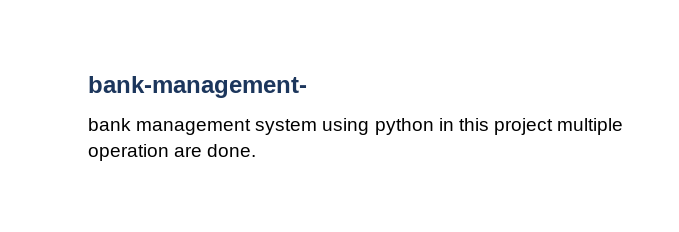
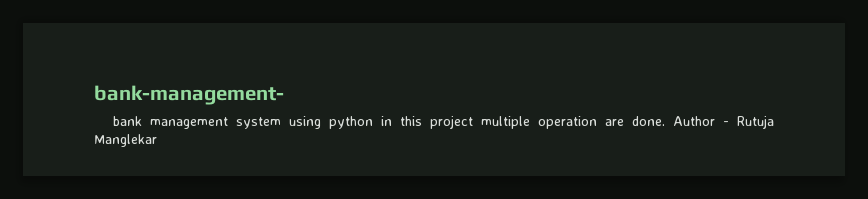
(257, 150) none -> [673,115,774,129] [94,134,157,147] Author - Rutuja Manglekar

